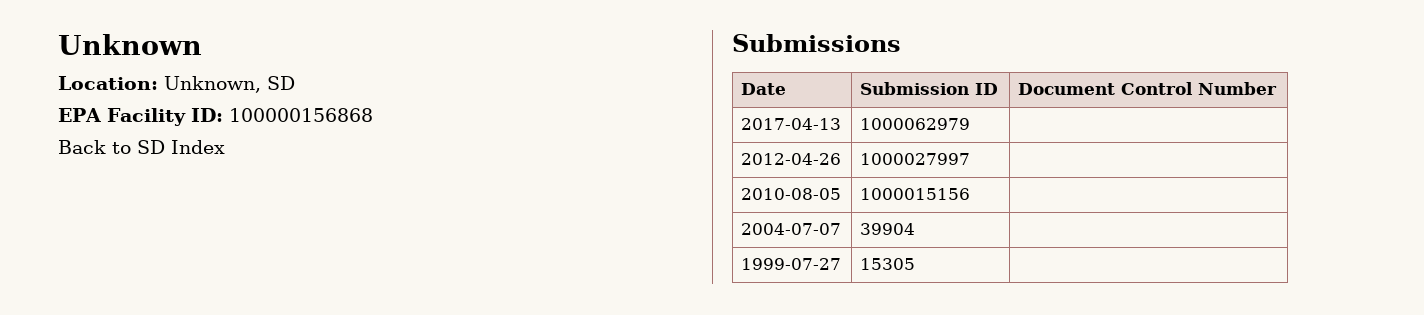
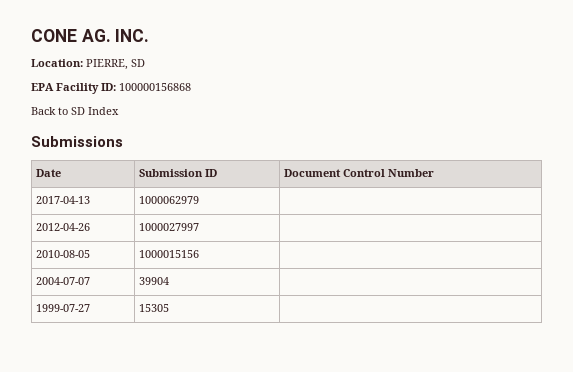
[58,34,202,55] Unknown -> [31,29,150,42] CONE AG. INC.
[164,76,261,93] Unknown, -> [86,59,128,70] PIERRE,

